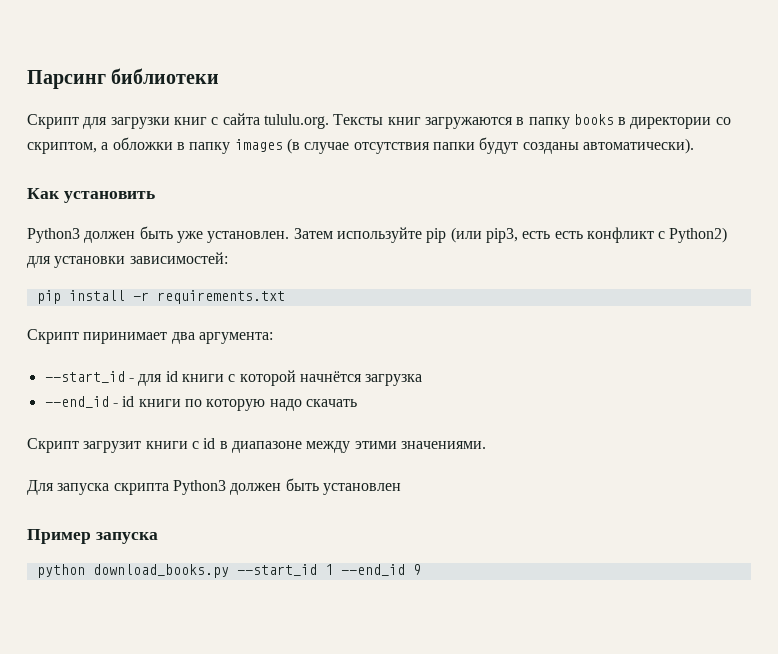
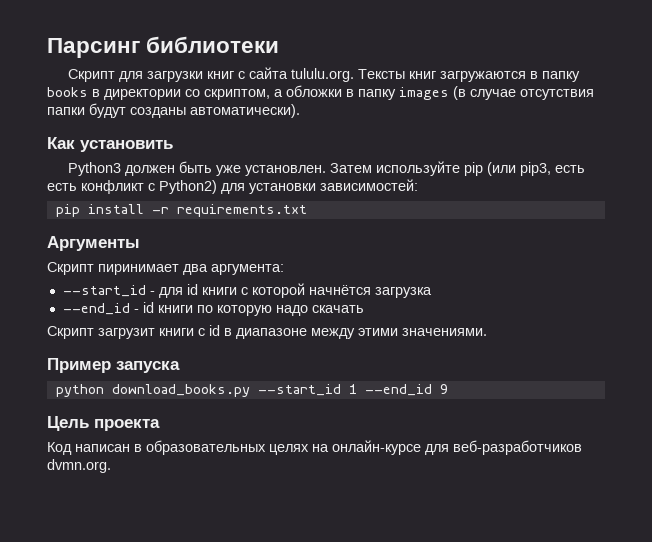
(285, 297) none -> [47,236,140,251] // Аргументы
[27,478,401,495] // Для запуска скрипта Python3 должен быть установлен -> (487, 332) none
(421, 569) none -> [47,416,160,431] [47,440,582,455] [47,459,111,473] // Цель проекта // Код написан в образовательных целях на онлайн-курсе для веб-разработчиков dvmn.org.

